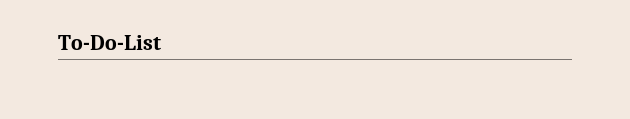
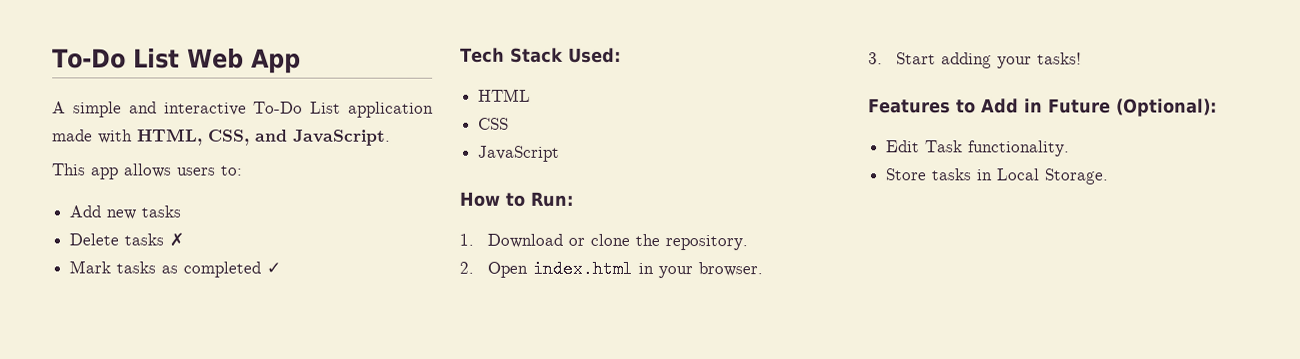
[58,35,161,50] To-Do-List -> [52,48,301,74] [52,101,434,118] [52,128,391,146] [52,163,243,180] [69,205,182,220] [69,232,185,247] [69,260,282,278] [460,47,621,63] [478,88,532,102] [478,117,510,130] [478,145,561,162] [459,191,573,207] [459,233,749,251] [459,259,764,279] [868,52,1083,69] [868,98,1217,117] [886,140,1071,157] [885,168,1110,185] To-Do List Web App // A simple and interactive To-Do List application made with HTML, CSS, and JavaScript. // This app allows users to: // Add new tasks // Delete tasks ✗ // Mark tasks as completed ✓ // Tech Stack Used: // HTML // CSS // JavaScript // How to Run: // 1. Download or clone the repository. // 2. Open index.html in your browser. // 3. Start adding your tasks! // Features to Add in Future (Optional): // Edit Task functionality. // Store tasks in Local Storage.

